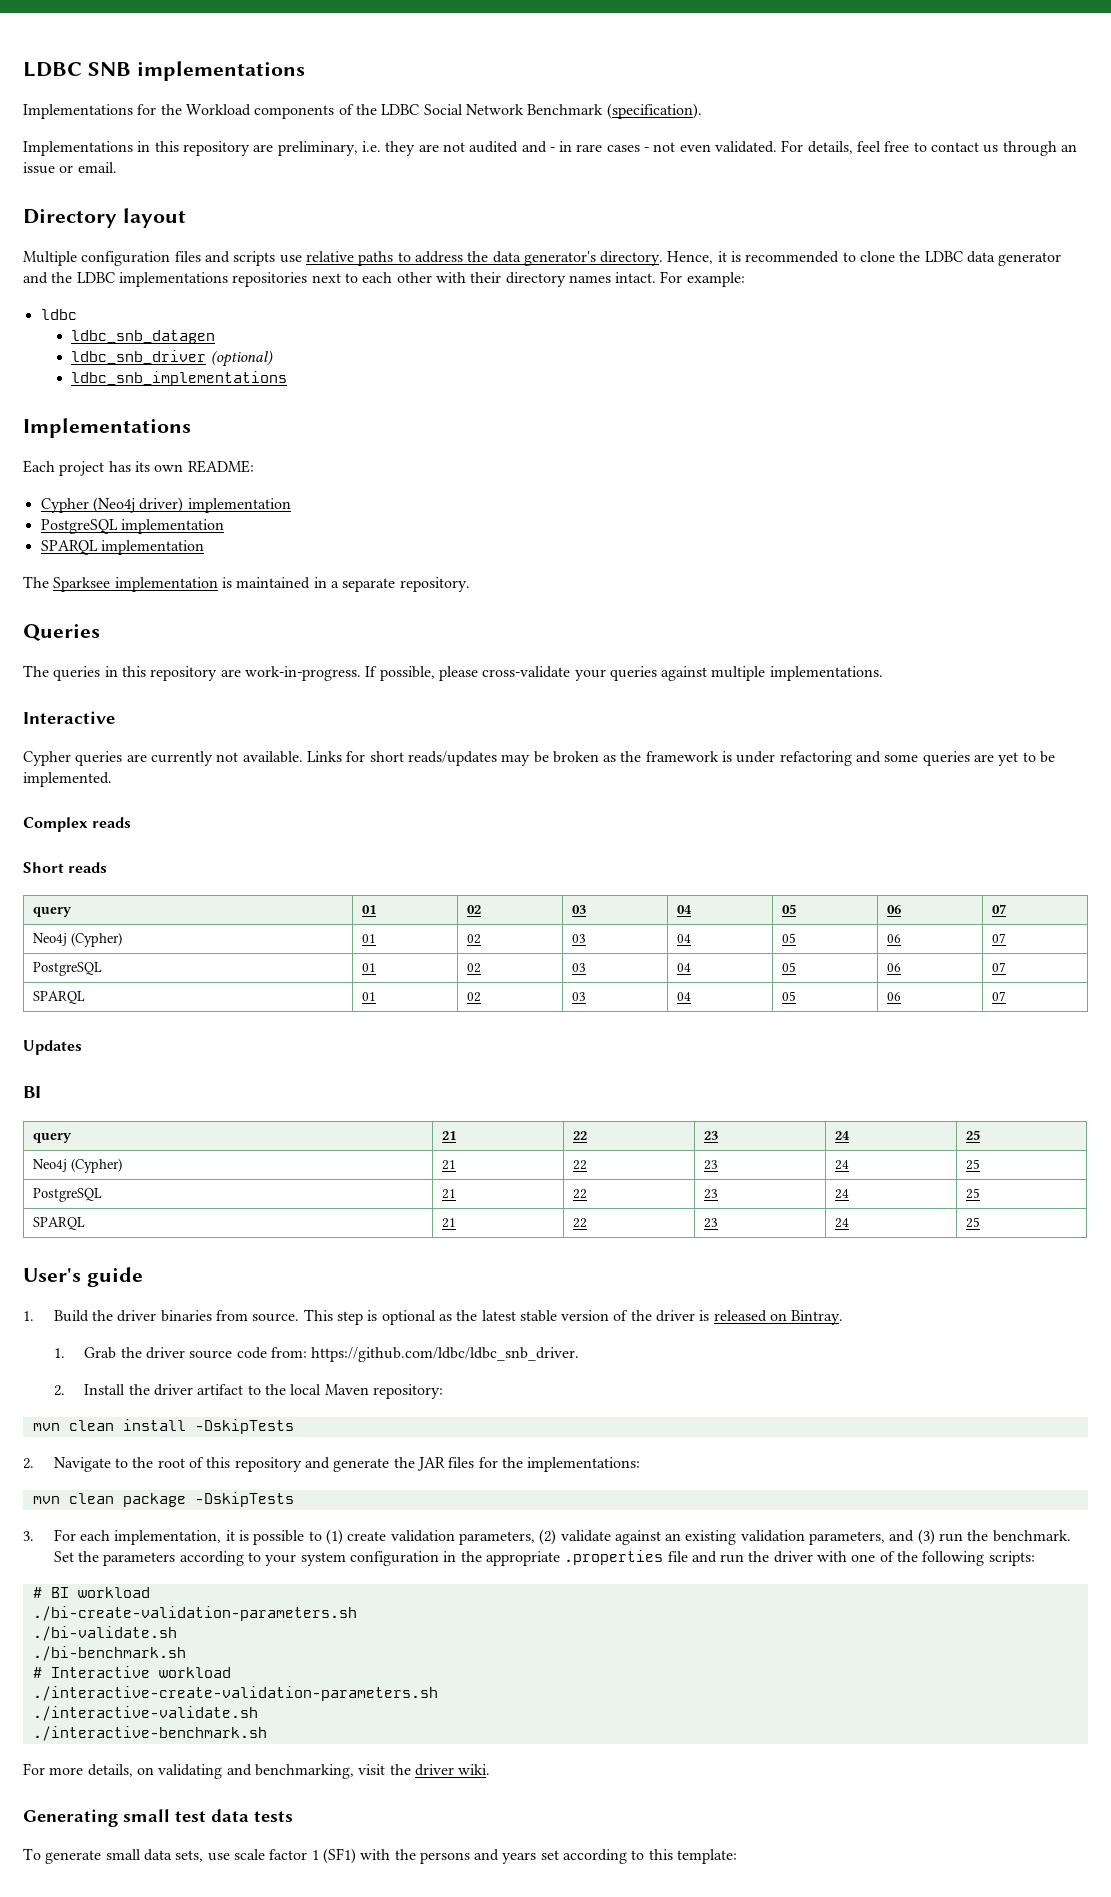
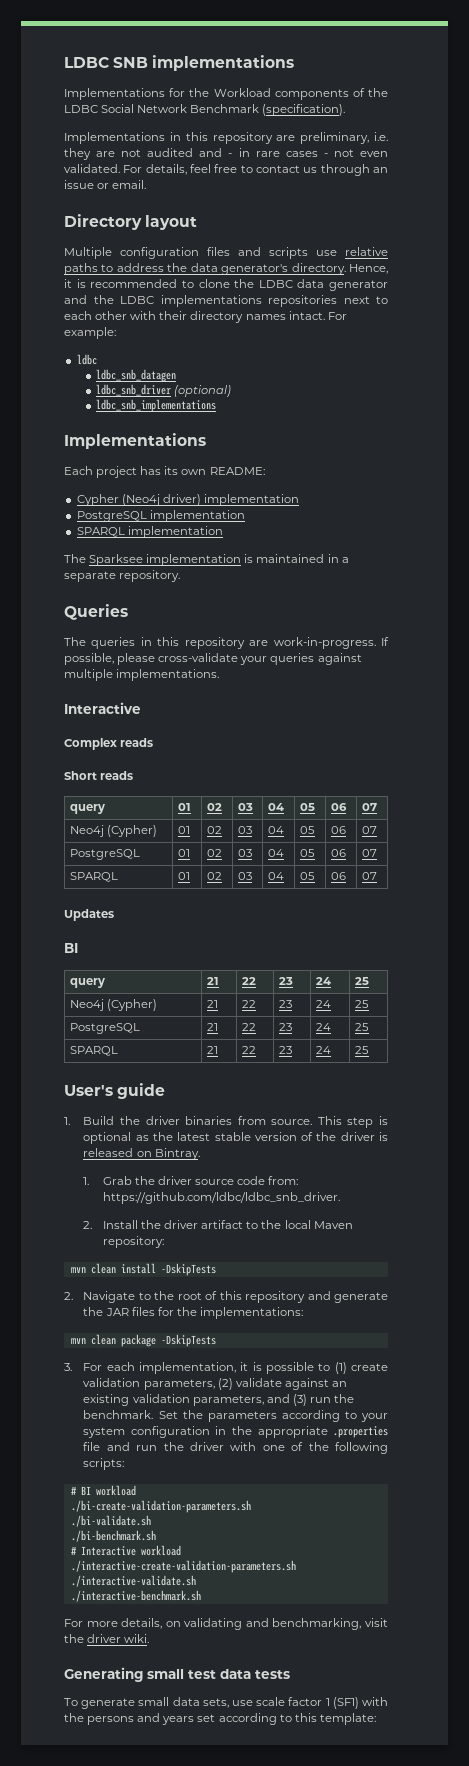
[23,751,1056,766] [23,772,112,787] // Cypher queries are currently not available. Links for short reads/updates may be broken as the framework is under refactoring and some queries are yet to be implemented. -> (141, 708) none

